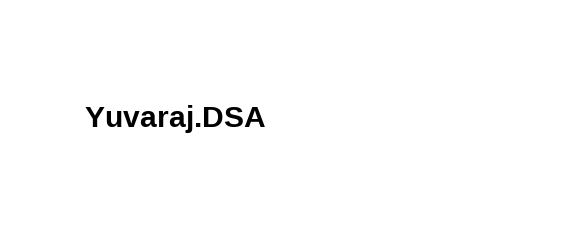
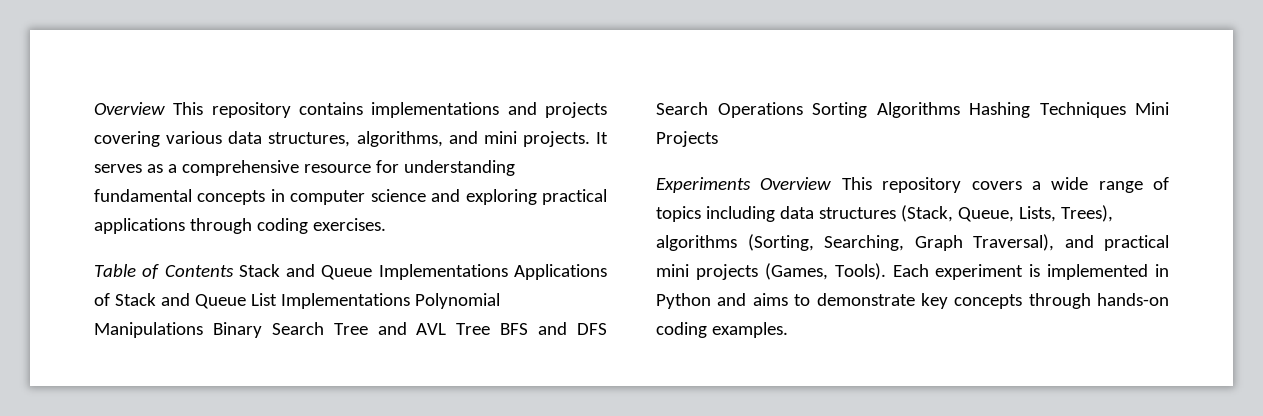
[85,105,266,133] Yuvaraj.DSA -> [94,102,607,118] [94,131,608,147] [94,160,515,176] [94,189,607,205] [94,218,386,234] [94,264,607,280] [94,293,500,309] [94,322,608,338] [656,102,1169,118] [656,131,718,147] [656,177,1169,193] [656,205,1113,222] [656,234,1169,251] [656,263,1169,280] [656,293,1169,309] [656,322,788,338] Overview This repository contains implementations and projects covering various data structures, algorithms, and mini projects. It serves as a comprehensive resource for understanding fundamental concepts in computer science and exploring practical applications through coding exercises. // Table of Contents Stack and Queue Implementations Applications of Stack and Queue List Implementations Polynomial Manipulations Binary Search Tree and AVL Tree BFS and DFS Search Operations Sorting Algorithms Hashing Techniques Mini Projects // Experiments Overview This repository covers a wide range of topics including data structures (Stack, Queue, Lists, Trees), algorithms (Sorting, Searching, Graph Traversal), and practical mini projects (Games, Tools). Each experiment is implemented in Python and aims to demonstrate key concepts through hands-on coding examples.

